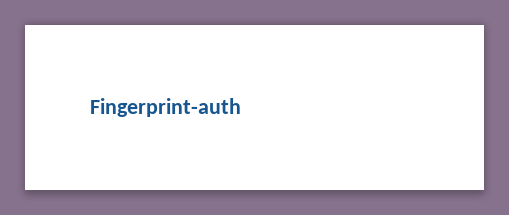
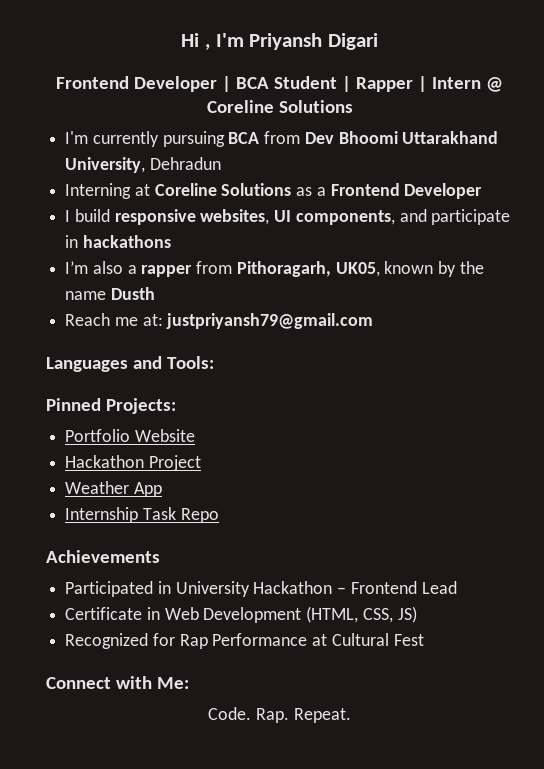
[90,98,241,117] Fingerprint-auth -> [181,33,378,50] [56,76,503,92] [206,100,353,113] [65,131,499,147] [65,157,221,173] [65,183,483,199] [65,209,511,225] [65,235,171,248] [65,261,484,277] [65,287,155,300] [65,313,374,329] [46,356,214,372] [46,398,176,414] [65,429,195,442] [65,455,201,471] [65,481,162,497] [65,507,219,523] [46,550,160,563] [65,581,457,597] [65,606,417,623] [65,633,424,649] [46,676,189,689] [208,707,351,723] Hi , I'm Priyansh Digari // Frontend Developer | BCA Student | Rapper | Intern @ Coreline Solutions // I'm currently pursuing BCA from Dev Bhoomi Uttarakhand University, Dehradun // Interning at Coreline Solutions as a Frontend Developer // I build responsive websites, UI components, and participate in hackathons // I’m also a rapper from Pithoragarh, UK05, known by the name Dusth // Reach me at: justpriyansh79@gmail.com // Languages and Tools: // Pinned Projects: // Portfolio Website // Hackathon Project // Weather App // Internship Task Repo // Achievements // Participated in University Hackathon – Frontend Lead // Certificate in Web Development (HTML, CSS, JS) // Recognized for Rap Performance at Cultural Fest // Connect with Me: // Code. Rap. Repeat.

